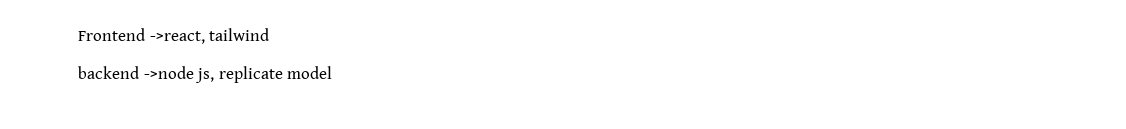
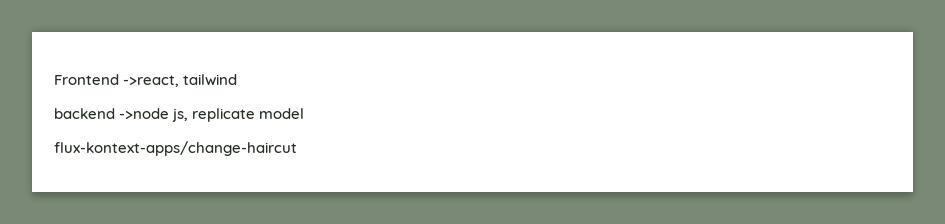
(333, 72) none -> [54,141,297,156] // flux-kontext-apps/change-haircut

